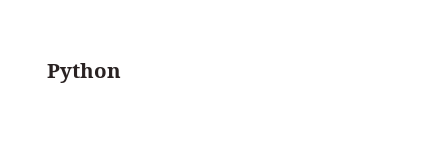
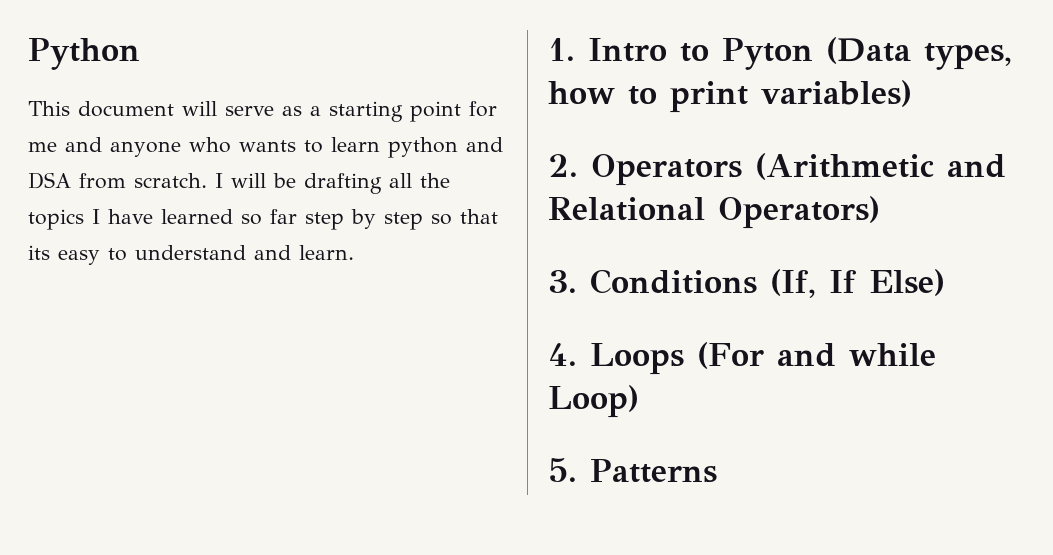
(121, 73) none -> [28,101,497,122] [28,137,503,158] [28,172,450,194] [28,209,498,230] [28,245,354,265] [548,37,1012,70] [548,80,912,113] [548,153,1006,186] [548,196,880,229] [548,269,945,298] [548,342,936,375] [548,385,639,418] [548,458,717,483] // This document will serve as a starting point for me and anyone who wants to learn python and DSA from scratch. I will be drafting all the topics I have learned so far step by step so that its easy to understand and learn. // 1. Intro to Pyton (Data types, how to print variables) // 2. Operators (Arithmetic and Relational Operators) // 3. Conditions (If, If Else) // 4. Loops (For and while Loop) // 5. Patterns

